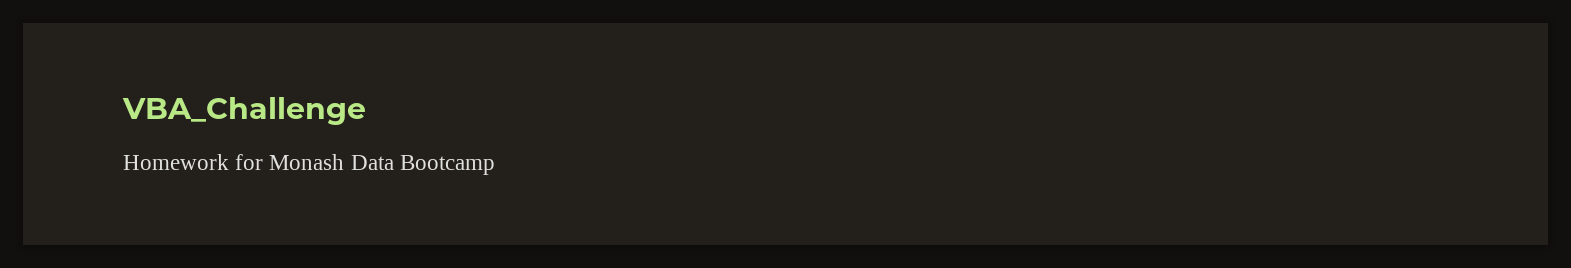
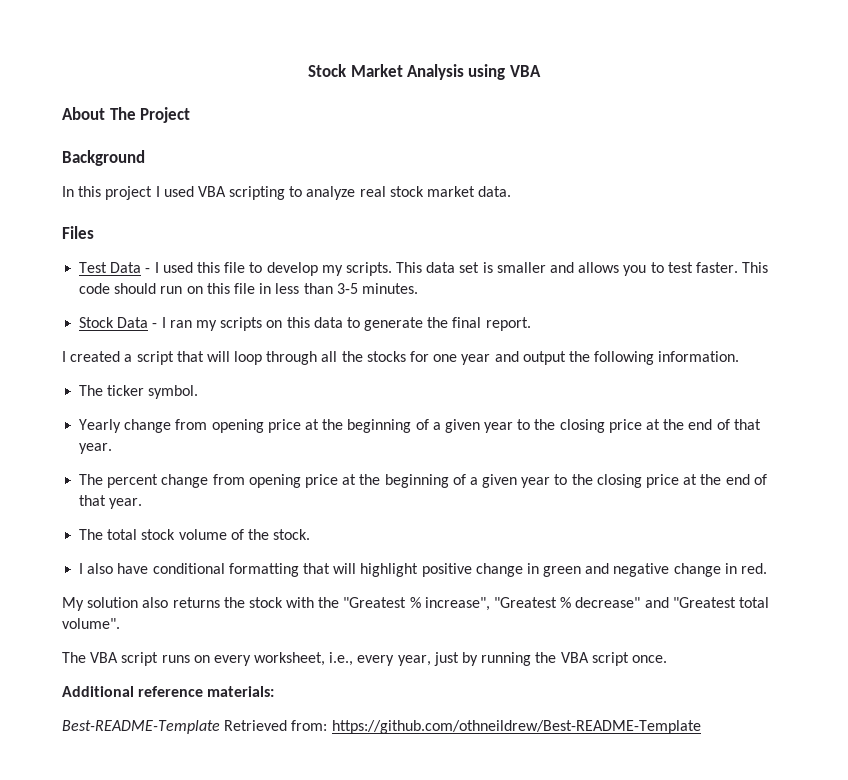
[122,97,366,125] [123,154,495,175] VBA_Challenge // Homework for Monash Data Bootcamp -> [308,64,541,80] [62,107,191,123] [62,150,145,166] [62,186,512,200] [62,226,94,239] [79,262,769,276] [79,283,418,294] [79,317,531,331] [62,351,740,365] [79,385,199,399] [79,419,761,433] [79,443,113,454] [79,474,767,488] [79,495,143,509] [79,529,311,540] [79,563,768,577] [62,597,769,611] [62,618,120,629] [62,652,667,666] [62,686,275,697] [62,720,701,734] Stock Market Analysis using VBA // About The Project // Background // In this project I used VBA scripting to analyze real stock market data. // Files // Test Data - I used this file to develop my scripts. This data set is smaller and allows you to test faster. This code should run on this file in less than 3-5 minutes. // Stock Data - I ran my scripts on this data to generate the final report. // I created a script that will loop through all the stocks for one year and output the following information. // The ticker symbol. // Yearly change from opening price at the beginning of a given year to the closing price at the end of that year. // The percent change from opening price at the beginning of a given year to the closing price at the end of that year. // The total stock volume of the stock. // I also have conditional formatting that will highlight positive change in green and negative change in red. // My solution also returns the stock with the "Greatest % increase", "Greatest % decrease" and "Greatest total volume". // The VBA script runs on every worksheet, i.e., every year, just by running the VBA script once. // Additional reference materials: // Best-README-Template Retrieved from: https://github.com/othneildrew/Best-README-Template

